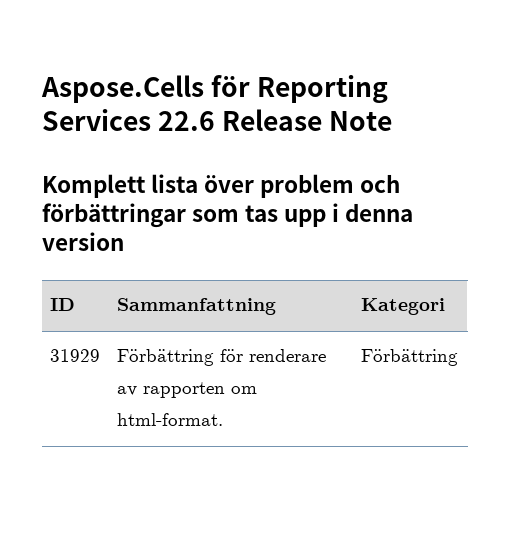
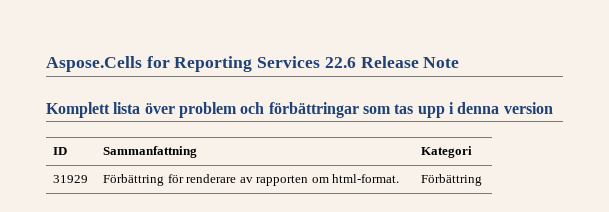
[211,75,251,97] för -> [146,56,170,68] for

